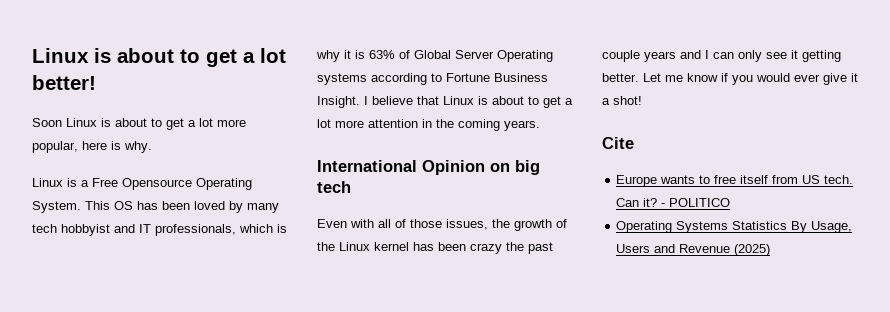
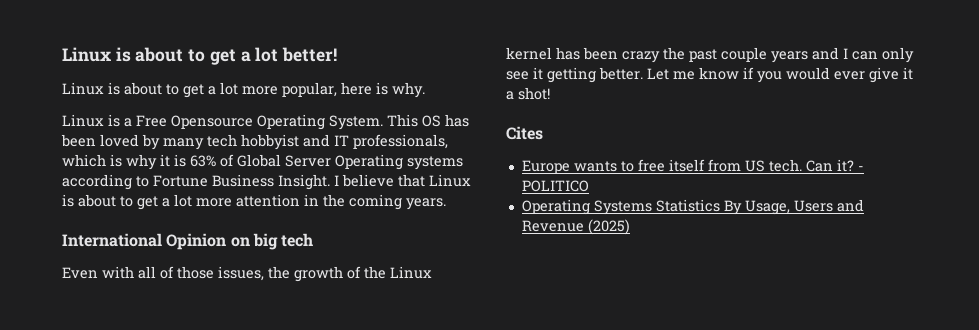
[32,118,62,127] Soon -> (338, 54) none
[602,137,634,149] Cite -> [506,126,543,140] Cites

